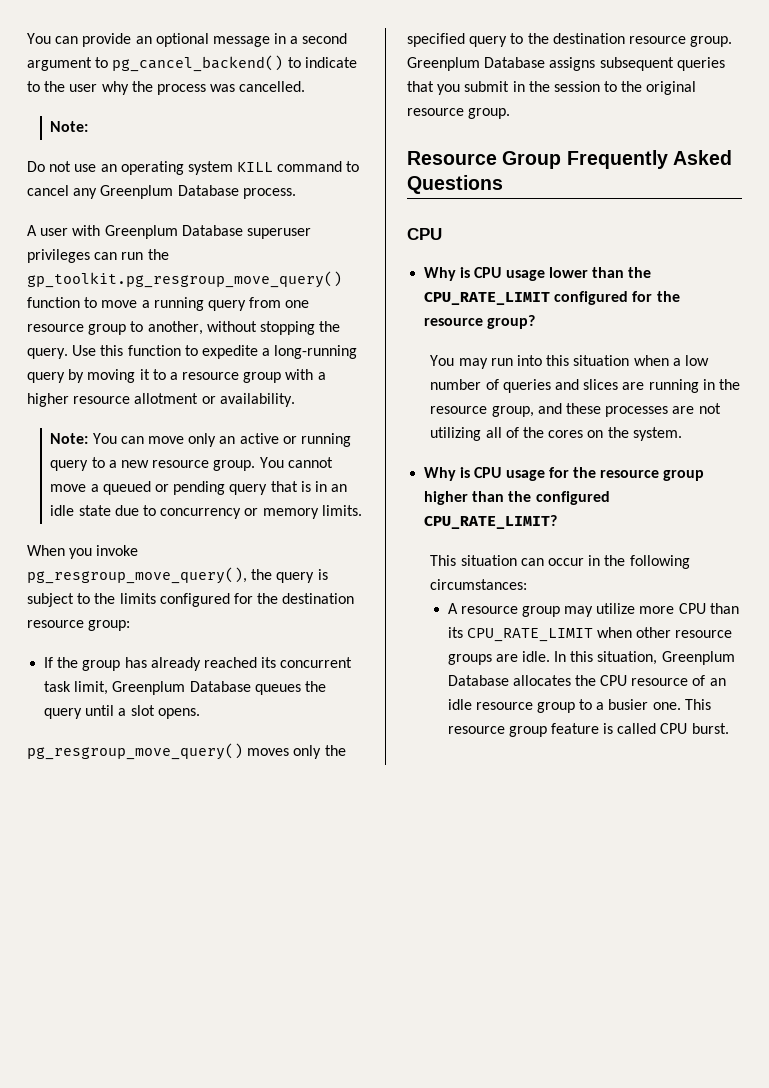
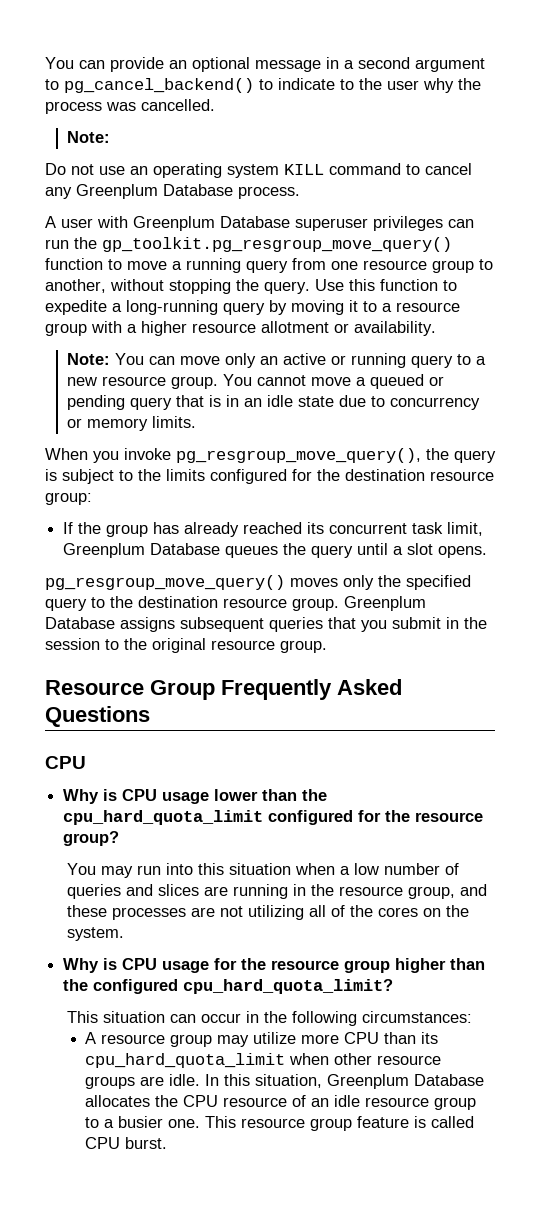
[424,292,551,305] CPU_RATE_LIMIT -> [63,810,264,825] cpu_hard_quota_limit
[424,515,558,529] CPU_RATE_LIMIT? -> [183,979,394,994] cpu_hard_quota_limit?
[466,628,593,642] CPU_RATE_LIMIT -> [85,1053,286,1068] cpu_hard_quota_limit

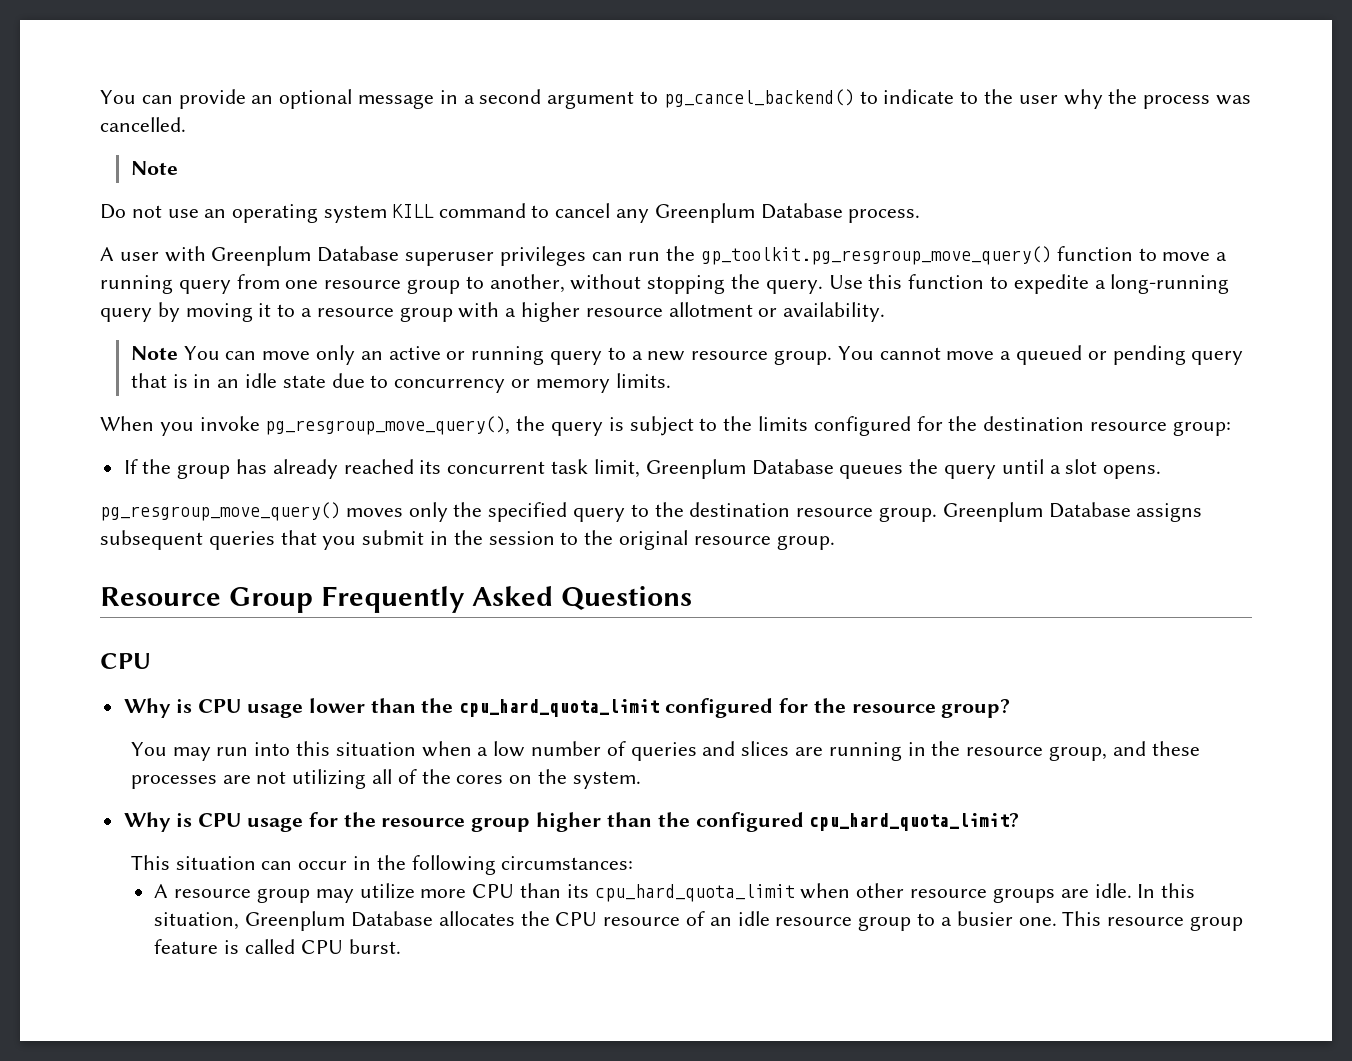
[67,131,111,143] Note: -> [130,161,178,175] Note
[67,353,111,365] Note: -> [130,346,178,360] Note

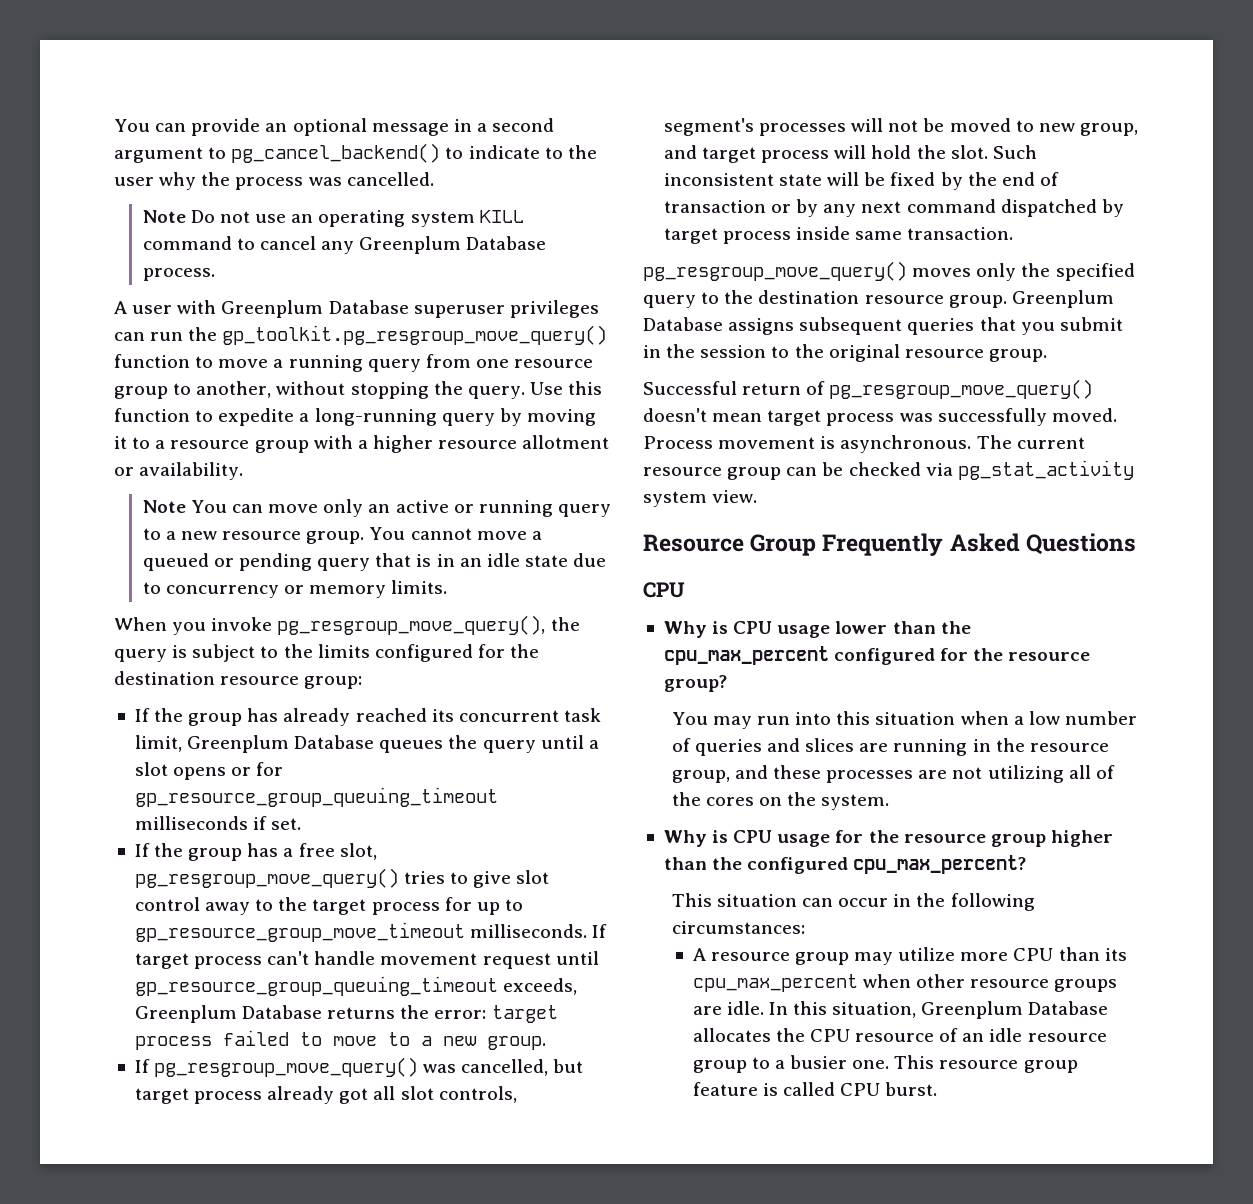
(178, 168) // -> (186, 216) none
[1103,465,1162,479] opens. -> [173,762,284,780] [134,787,498,807] [134,816,302,830] [134,843,377,861] [134,868,550,888] [134,897,523,915] [134,922,608,942] [134,951,599,969] [134,976,578,996] [134,1005,558,1023] [134,1030,546,1050] [134,1057,584,1077] [134,1086,517,1104] [663,118,1138,136] [663,145,1037,163] [663,172,1059,190] [663,199,1124,217] [663,226,1014,244] opens or for gp_resource_group_queuing_timeout milliseconds if set. // If the group has a free slot, pg_resgroup_move_query() tries to give slot control away to the target process for up to gp_resource_group_move_timeout milliseconds. If target process can't handle movement request until gp_resource_group_queuing_timeout exceeds, Greenplum Database returns the error: target process failed to move to a new group. // If pg_resgroup_move_query() was cancelled, but target process already got all slot controls, segment's processes will not be moved to new group, and target process will hold the slot. Such inconsistent state will be fixed by the end of transaction or by any next command dispatched by target process inside same transaction.
(835, 542) none -> [643,379,1094,399] [643,408,1117,426] [643,435,1085,453] [643,460,1134,480] [643,490,758,507] // Successful return of pg_resgroup_move_query() doesn't mean target process was successfully moved. Process movement is asynchronous. The current resource group can be checked via pg_stat_activity system view.
[459,699,660,717] cpu_hard_quota_limit -> [663,646,829,665] cpu_max_percent
[809,813,1020,831] cpu_hard_quota_limit? -> [853,855,1027,874] cpu_max_percent?
[594,884,795,902] cpu_hard_quota_limit -> [692,974,858,992] cpu_max_percent

